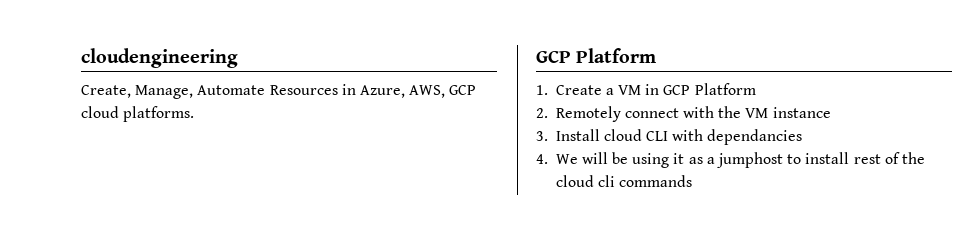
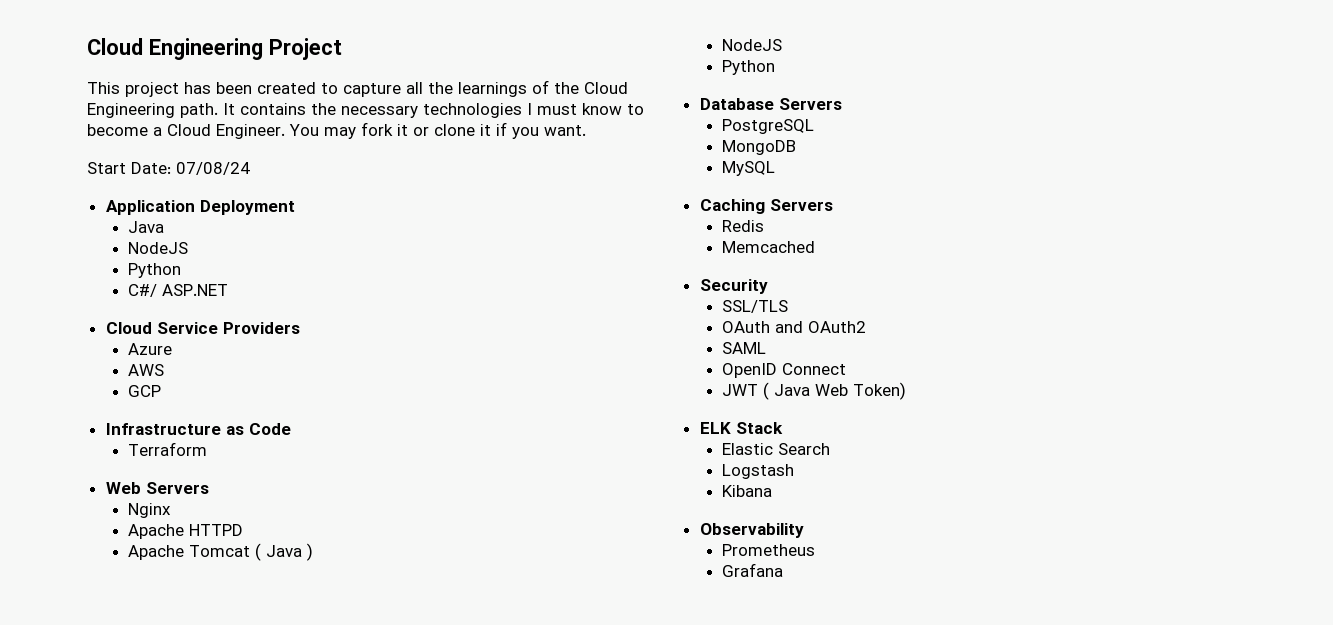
[81,48,238,68] [81,84,477,99] [81,106,195,122] [536,48,657,63] [536,83,756,95] [536,106,831,122] [536,129,803,145] [536,152,925,168] [555,175,693,187] cloudengineering // Create, Manage, Automate Resources in Azure, AWS, GCP cloud platforms. // GCP Platform // 1. Create a VM in GCP Platform // 2. Remotely connect with the VM instance // 3. Install cloud CLI with dependancies // 4. We will be using it as a jumphost to install rest of the cloud cli commands -> [87,38,342,60] [87,80,628,97] [87,103,644,118] [87,122,586,139] [87,162,250,175] [105,200,295,215] [128,221,165,233] [128,242,189,254] [128,263,182,278] [128,284,229,297] [105,322,300,334] [128,343,173,355] [128,364,165,376] [128,385,162,397] [105,423,291,435] [128,442,208,456] [105,482,209,494] [128,503,172,518] [128,524,244,539] [128,543,314,561] [722,39,783,51] [722,60,776,75] [699,98,842,110] [722,119,815,134] [722,140,797,155] [722,161,776,176] [699,199,833,214] [722,220,765,232] [722,241,816,253] [699,279,768,294] [722,300,789,313] [722,321,867,333] [722,342,767,354] [722,363,847,378] [722,382,907,400] [699,422,783,434] [722,443,831,455] [722,464,795,479] [722,485,773,497] [699,523,804,538] [722,544,816,556] [722,563,784,577] Cloud Engineering Project // This project has been created to capture all the learnings of the Cloud Engineering path. It contains the necessary technologies I must know to become a Cloud Engineer. You may fork it or clone it if you want. // Start Date: 07/08/24 // Application Deployment // Java // NodeJS // Python // C#/ ASP.NET // Cloud Service Providers // Azure // AWS // GCP // Infrastructure as Code // Terraform // Web Servers // Nginx // Apache HTTPD // Apache Tomcat ( Java ) // NodeJS // Python // Database Servers // PostgreSQL // MongoDB // MySQL // Caching Servers // Redis // Memcached // Security // SSL/TLS // OAuth and OAuth2 // SAML // OpenID Connect // JWT ( Java Web Token) // ELK Stack // Elastic Search // Logstash // Kibana // Observability // Prometheus // Grafana

